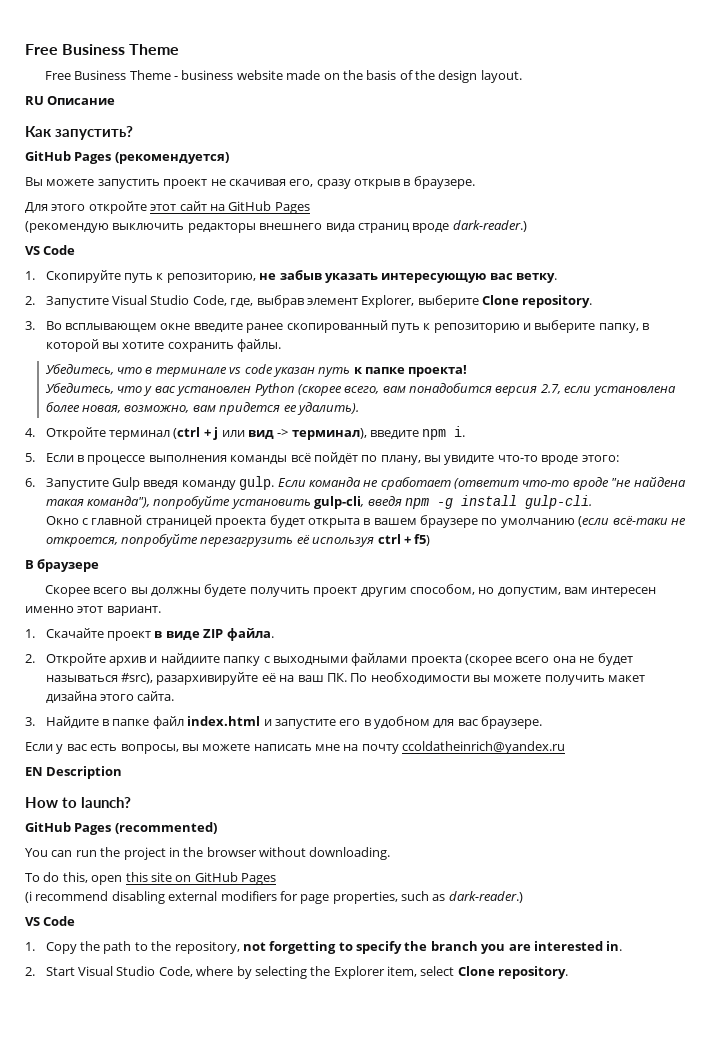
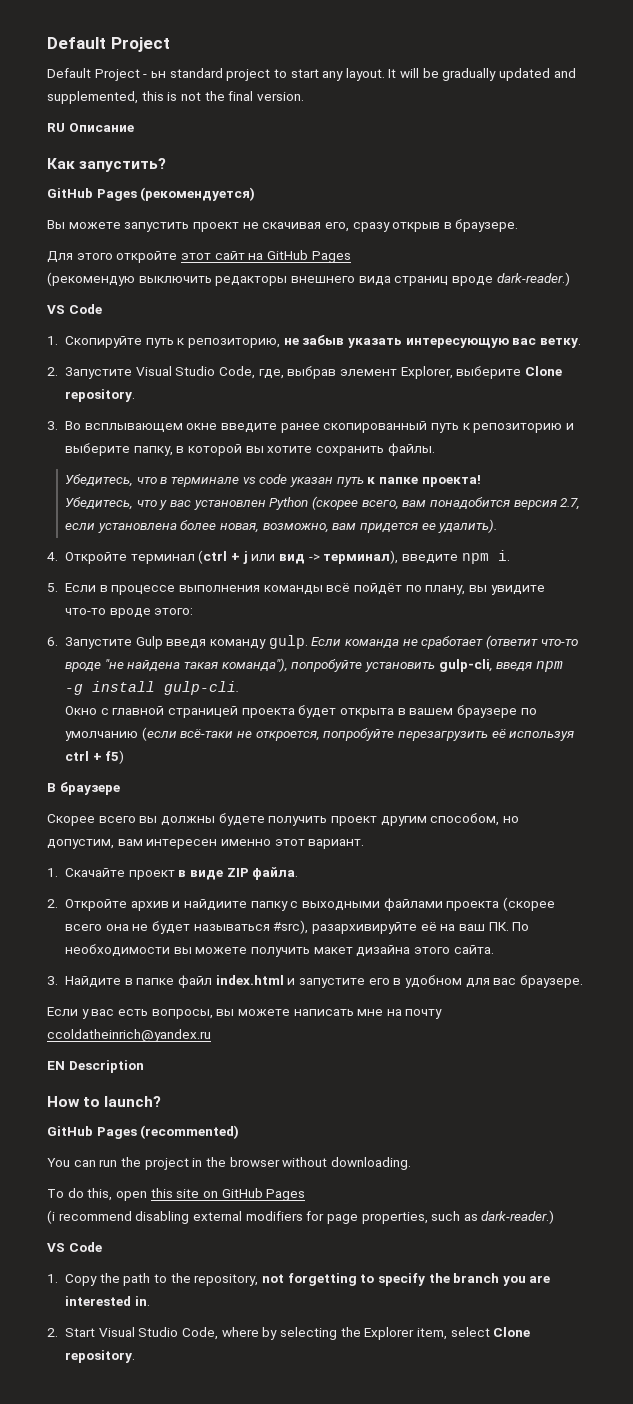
[25,44,180,55] [44,70,522,83] Free Business Theme // Free Business Theme - business website made on the basis of the design layout. -> [47,37,170,52] [47,68,576,81] [47,91,304,104] Default Project // Default Project - ьн standard project to start any layout. It will be gradually updated and supplemented, this is not the final version.

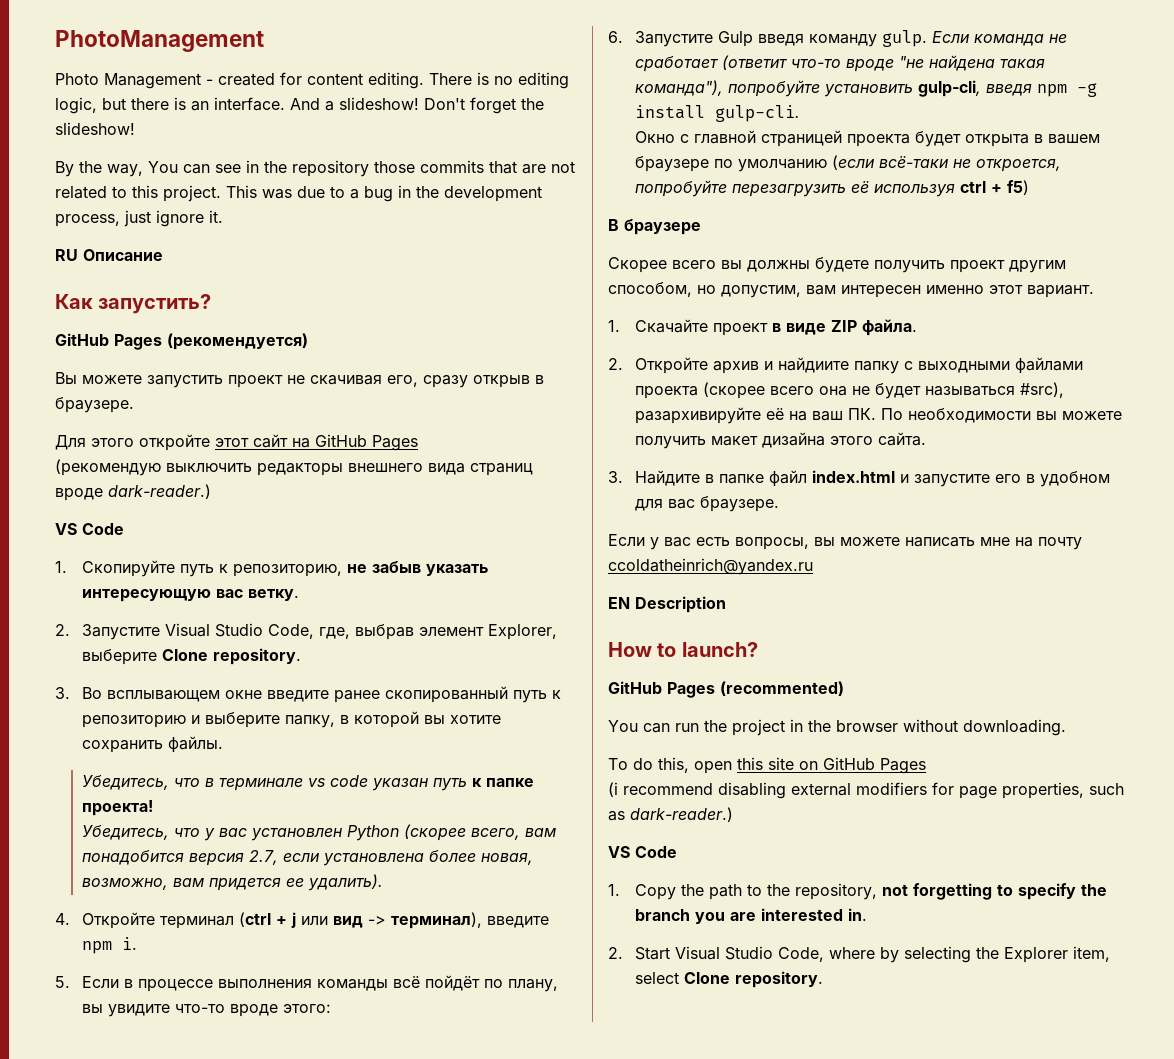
[47,37,170,52] [47,68,576,81] [47,91,304,104] Default Project // Default Project - ьн standard project to start any layout. It will be gradually updated and supplemented, this is not the final version. -> [55,30,264,52] [55,72,569,89] [55,97,544,114] [55,122,135,135] [55,160,575,177] [55,185,542,202] [55,210,223,227] PhotoManagement // Photo Management - created for content editing. There is no editing logic, but there is an interface. And a slideshow! Don't forget the slideshow! // By the way, You can see in the repository those commits that are not related to this project. This was due to a bug in the development process, just ignore it.

